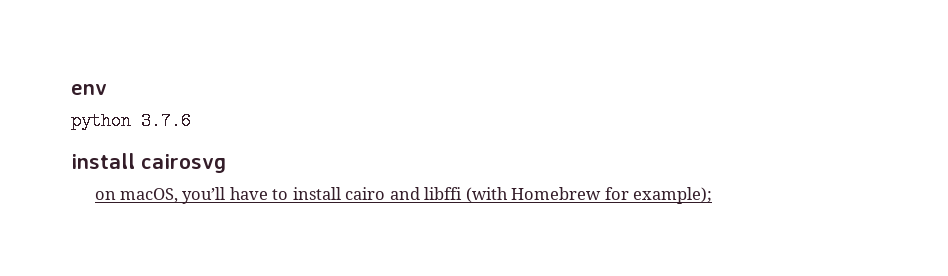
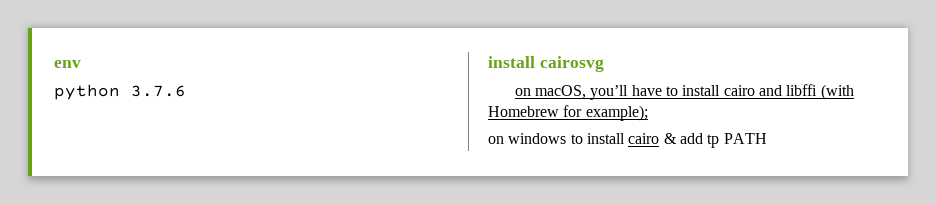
(712, 195) none -> [488,133,767,148] // on windows to install cairo & add tp PATH

